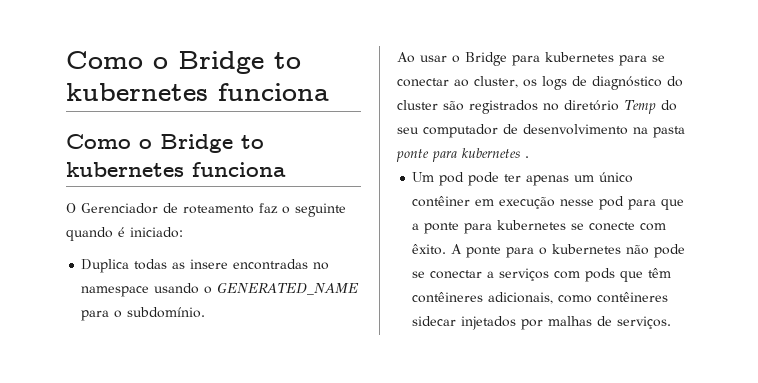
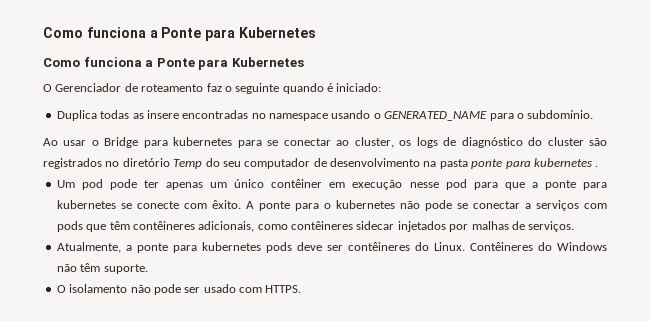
[66,51,301,74] [66,83,329,101] [66,134,264,153] [66,162,286,177] Como o Bridge to kubernetes funciona // Como o Bridge to kubernetes funciona -> [43,27,316,41] [43,57,304,70] Como funciona a Ponte para Kubernetes // Como funciona a Ponte para Kubernetes
(672, 322) none -> [56,242,607,253] [56,263,148,274] [56,284,302,295] // Atualmente, a ponte para kubernetes pods deve ser contêineres do Linux. Contêineres do Windows não têm suporte. // O isolamento não pode ser usado com HTTPS.

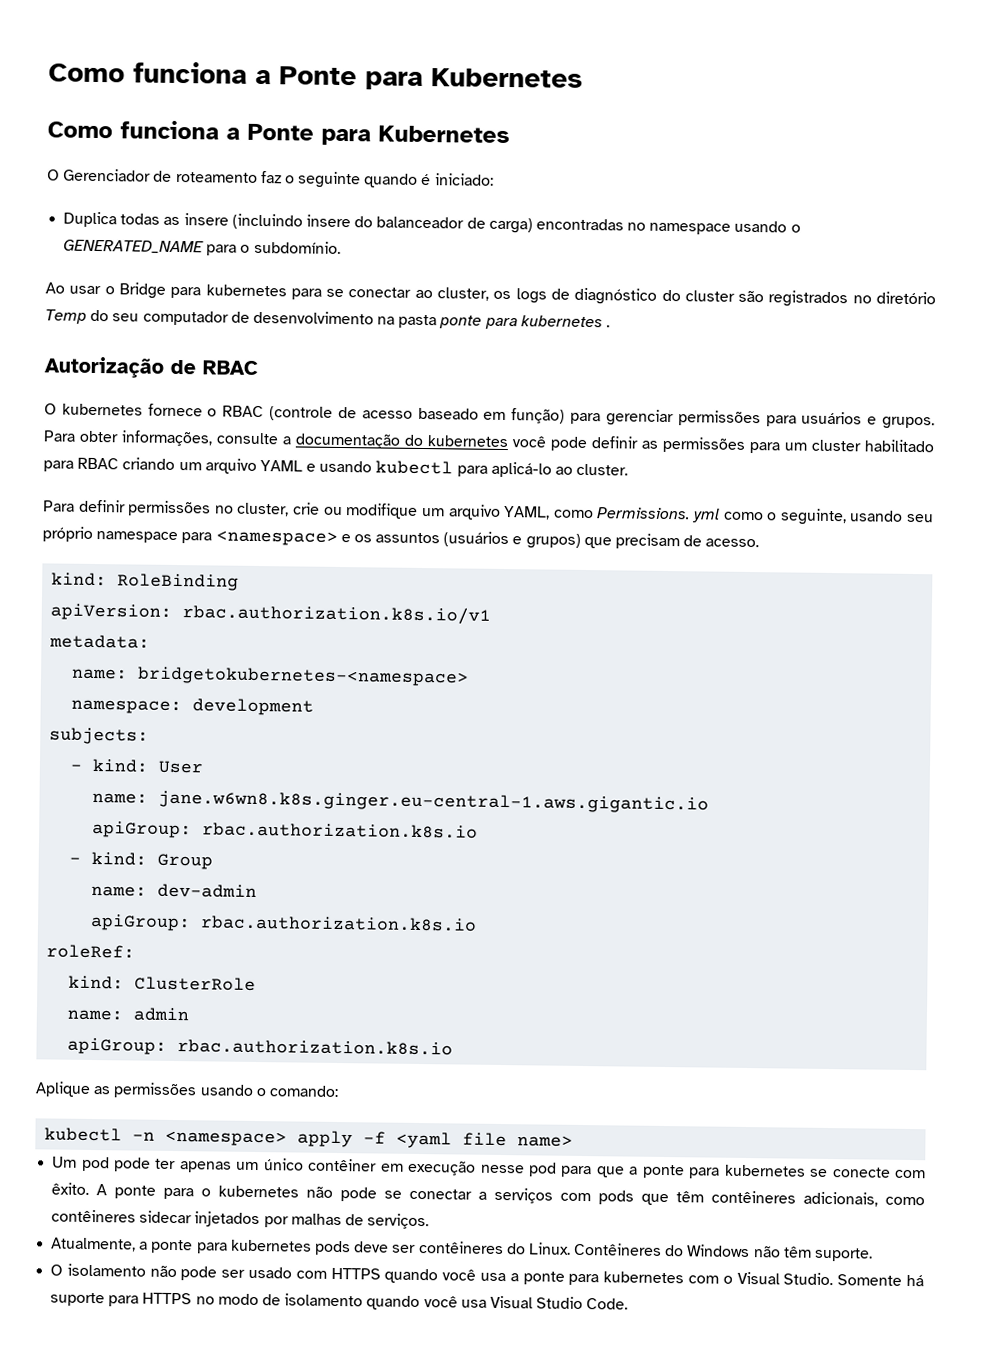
(179, 114) none -> [231,213,533,234] (incluindo insere do balanceador de carga)
(599, 166) none -> [44,356,258,379] [44,403,936,430] [43,430,934,454] [43,457,629,478] [43,499,934,526] [42,526,760,550] [51,572,240,591] [50,603,492,625] [49,634,151,649] [72,666,470,687] [71,698,315,716] [49,727,150,745] [70,758,205,774] [92,790,710,814] [92,820,479,839] [69,851,214,870] [91,883,258,899] [90,913,478,932] [46,944,136,959] [68,975,257,992] [67,1007,190,1022] [67,1037,454,1056] [35,1081,339,1099] [44,1127,574,1149] // Autorização de RBAC // O kubernetes fornece o RBAC (controle de acesso baseado em função) para gerenciar permissões para usuários e grupos. Para obter informações, consulte a documentação do kubernetes você pode definir as permissões para um cluster habilitado para RBAC criando um arquivo YAML e usando kubectl para aplicá-lo ao cluster. // Para definir permissões no cluster, crie ou modifique um arquivo YAML, como Permissions. yml como o seguinte, usando seu próprio namespace para <namespace> e os assuntos (usuários e grupos) que precisam de acesso. // kind: RoleBinding // apiVersion: rbac.authorization.k8s.io/v1 // metadata: // name: bridgetokubernetes-<namespace> // namespace: development // subjects: // - kind: User // name: jane.w6wn8.k8s.ginger.eu-central-1.aws.gigantic.io // apiGroup: rbac.authorization.k8s.io // - kind: Group // name: dev-admin // apiGroup: rbac.authorization.k8s.io // roleRef: // kind: ClusterRole // name: admin // apiGroup: rbac.authorization.k8s.io // Aplique as permissões usando o comando: // kubectl -n <namespace> apply -f <yaml file name>
[265,285,302,293] HTTPS. -> [330,1267,925,1287] [50,1292,629,1311] HTTPS quando você usa a ponte para kubernetes com o Visual Studio. Somente há suporte para HTTPS no modo de isolamento quando você usa Visual Studio Code.

